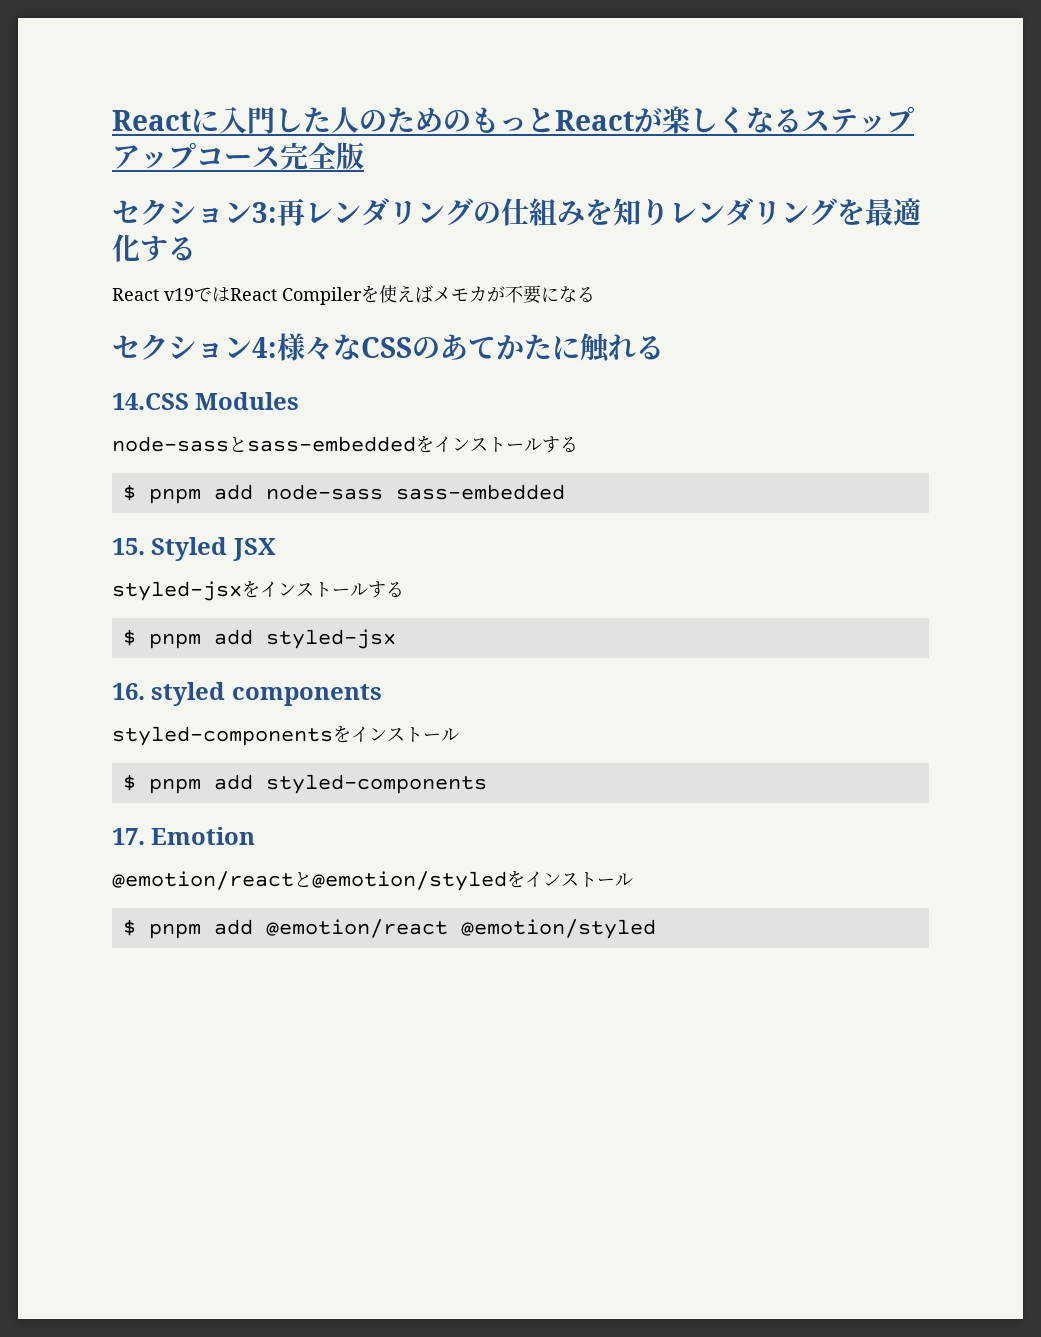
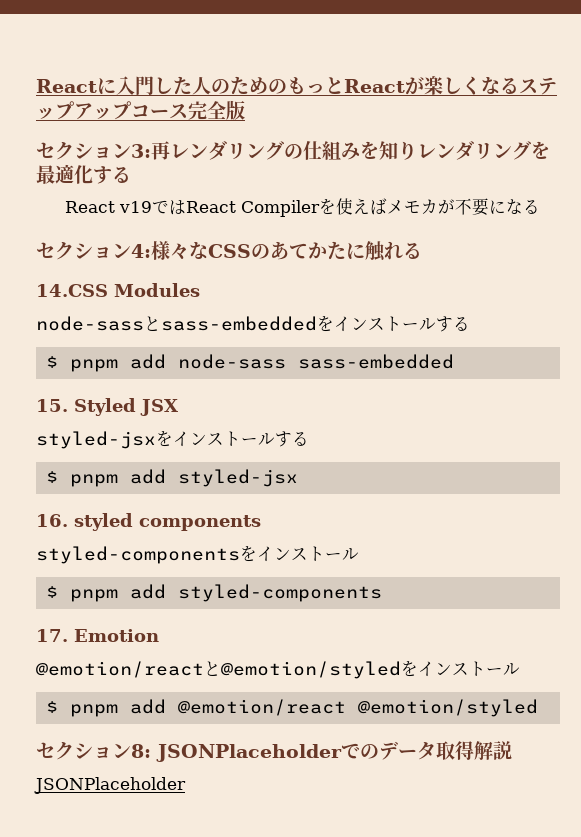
(656, 929) none -> [36,741,512,762] [34,777,186,794] // セクション8: JSONPlaceholderでのデータ取得解説 // JSONPlaceholder

